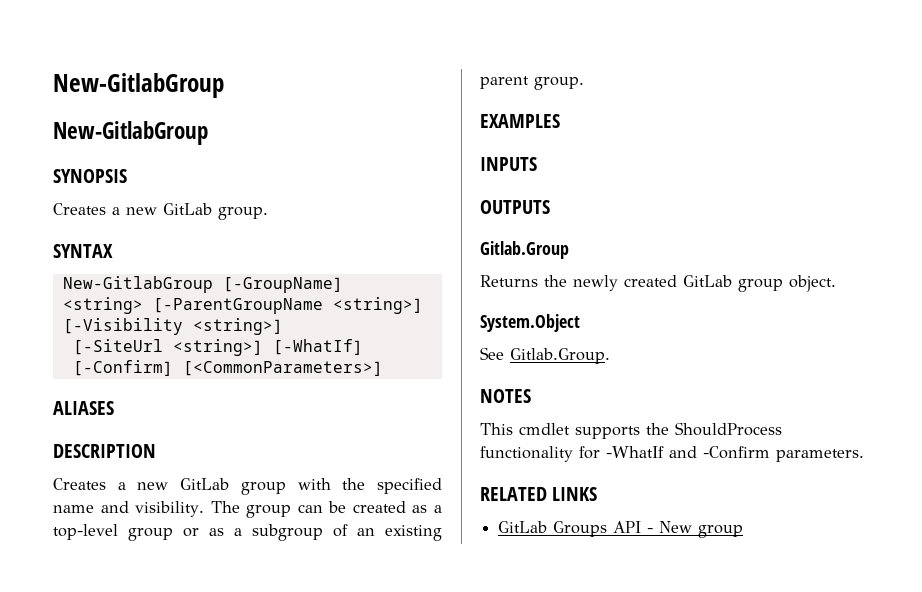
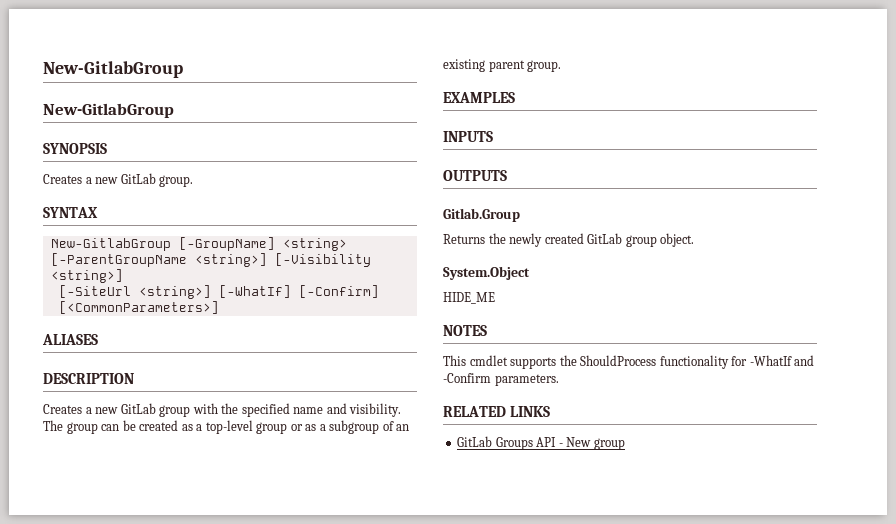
[480,347,610,364] See Gitlab.Group. -> [443,292,495,304] HIDE_ME

